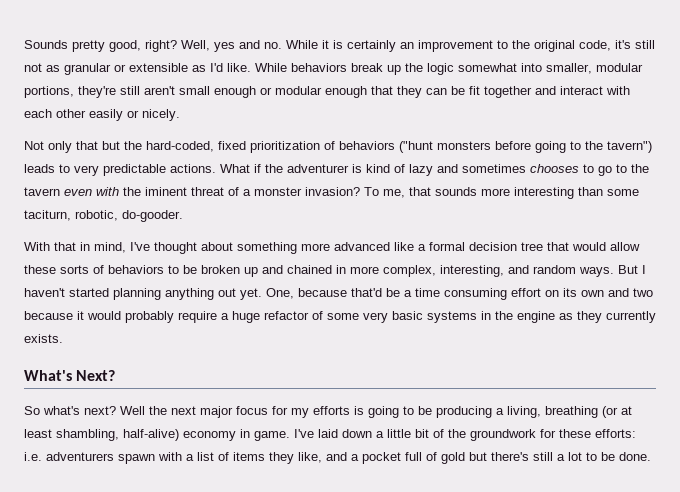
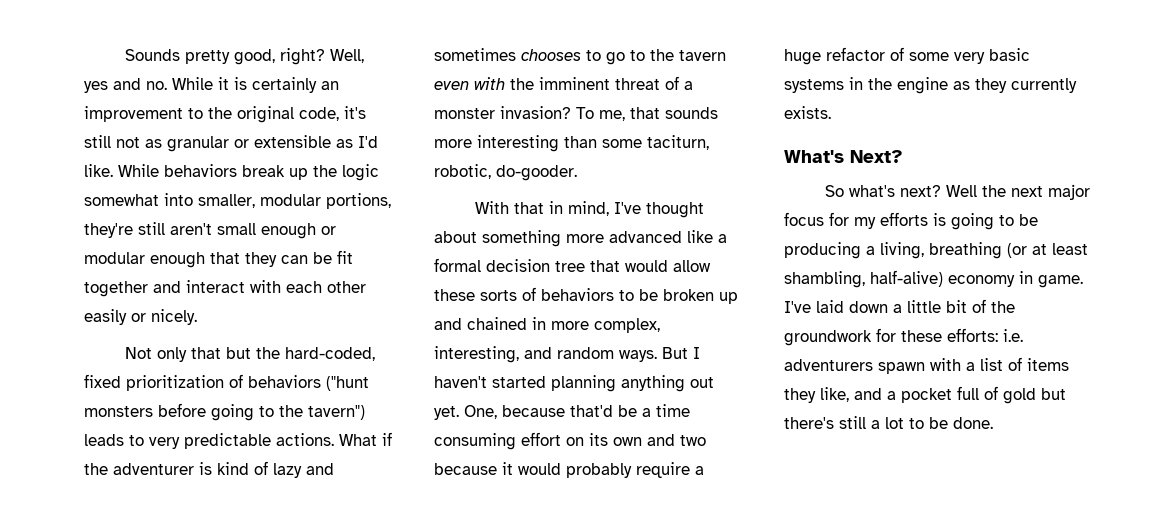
[145,187,187,196] iminent -> [539,77,610,90] imminent

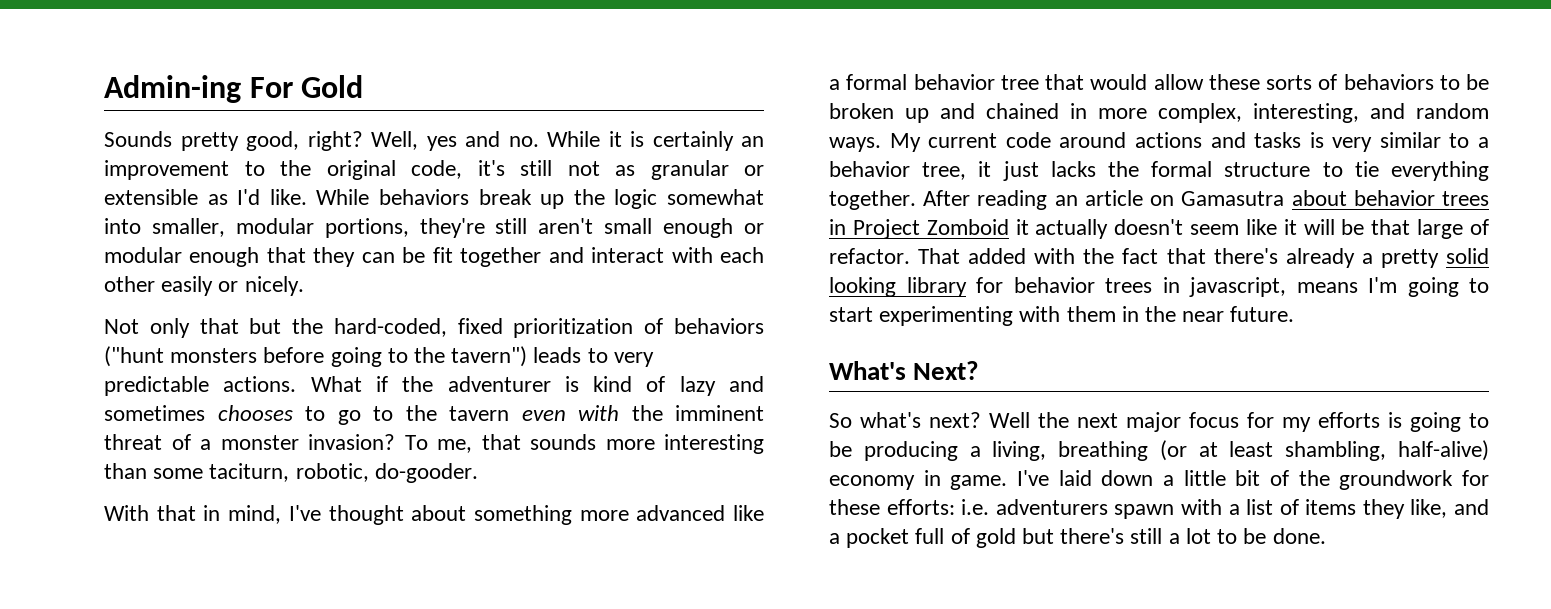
(125, 55) none -> [104,75,364,103] Admin-ing For Gold //
[486,259,550,272] decision -> [913,74,995,90] behavior
[662,347,700,359] [434,375,714,392] [434,404,690,420] [434,432,706,450] [434,462,704,478] [784,47,1030,65] [784,77,1077,94] [784,106,831,119] But I haven't started planning anything out yet. One, because that'd be a time consuming effort on its own and two because it would probably require a huge refactor of some very basic systems in the engine as they currently exists. -> [889,132,1489,152] [829,161,1489,181] [829,190,1489,210] [829,219,1489,239] [829,248,1489,268] [829,277,1489,297] [829,306,1295,326] My current code around actions and tasks is very similar to a behavior tree, it just lacks the formal structure to tie everything together. After reading an article on Gamasutra about behavior trees in Project Zomboid it actually doesn't seem like it will be that large of refactor. That added with the fact that there's already a pretty solid looking library for behavior trees in javascript, means I'm going to start experimenting with them in the near future.

